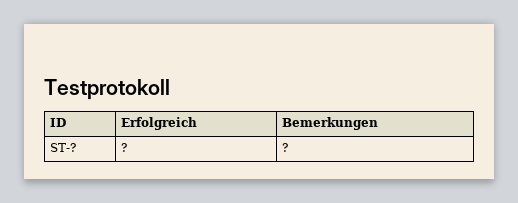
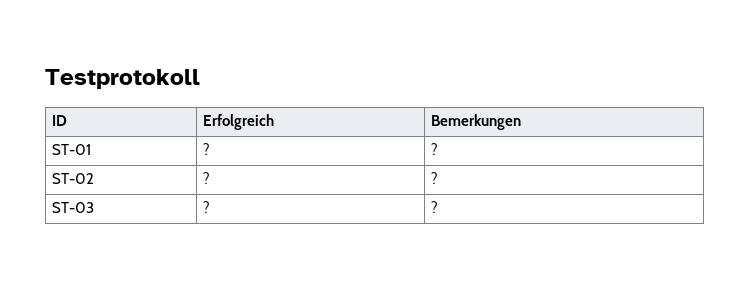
[50,143,77,152] [121,143,128,152] [282,143,289,152] ST-? | ? | ? -> [52,144,92,155] [203,143,211,155] [431,143,439,155] [52,173,95,184] [203,172,211,184] [431,172,439,184] [52,202,95,213] [203,201,211,213] [431,201,439,213] ST-01 | ? | ? // ST-02 | ? | ? // ST-03 | ? | ?

